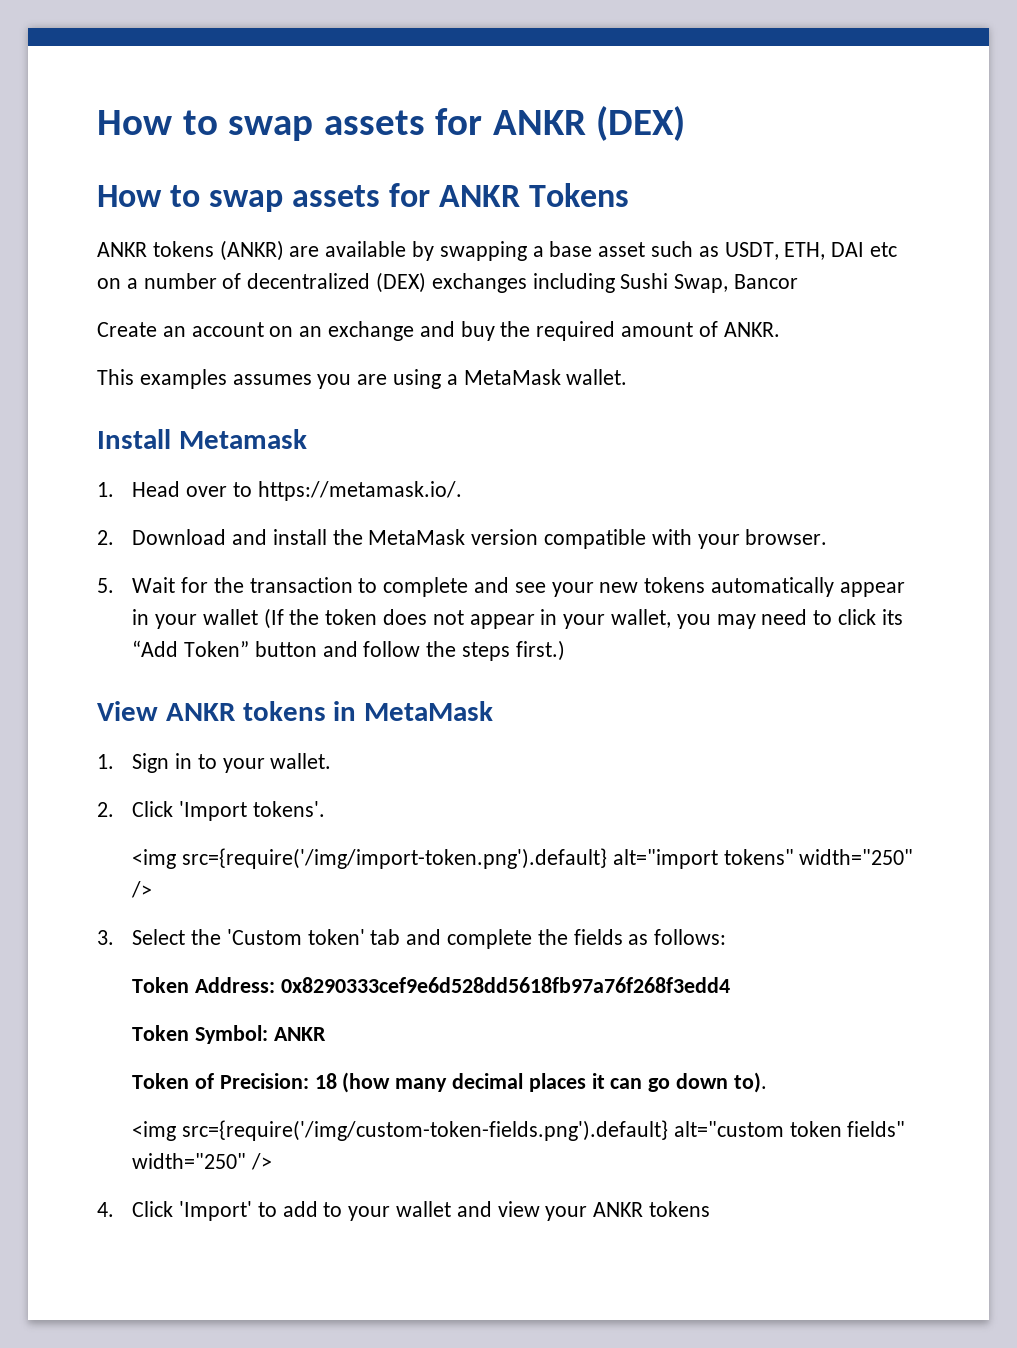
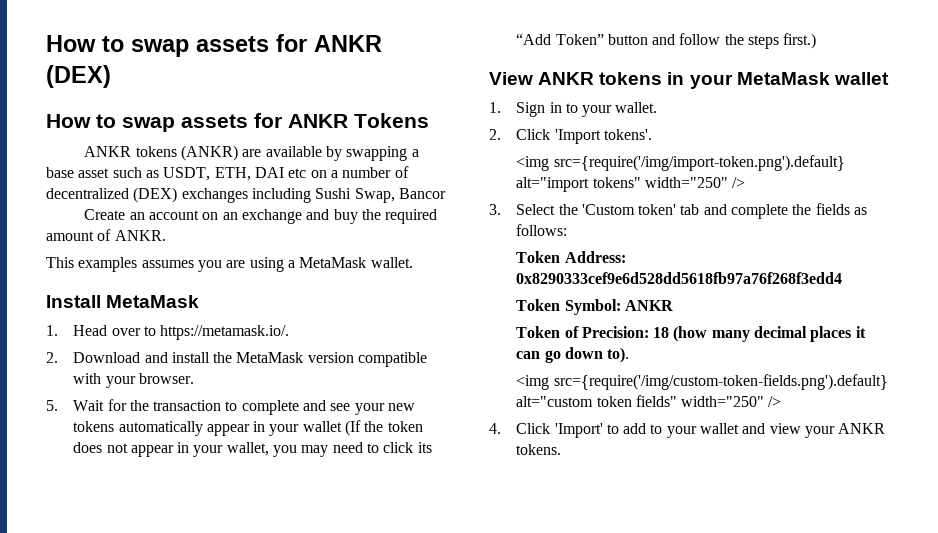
[178,429,307,449] Metamask -> [106,295,200,308] MetaMask
[364,701,494,721] MetaMask -> [689,72,889,89] your MetaMask wallet
[649,1201,711,1217] tokens -> [516,444,562,455] tokens.

